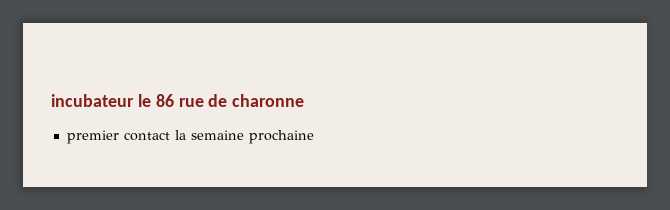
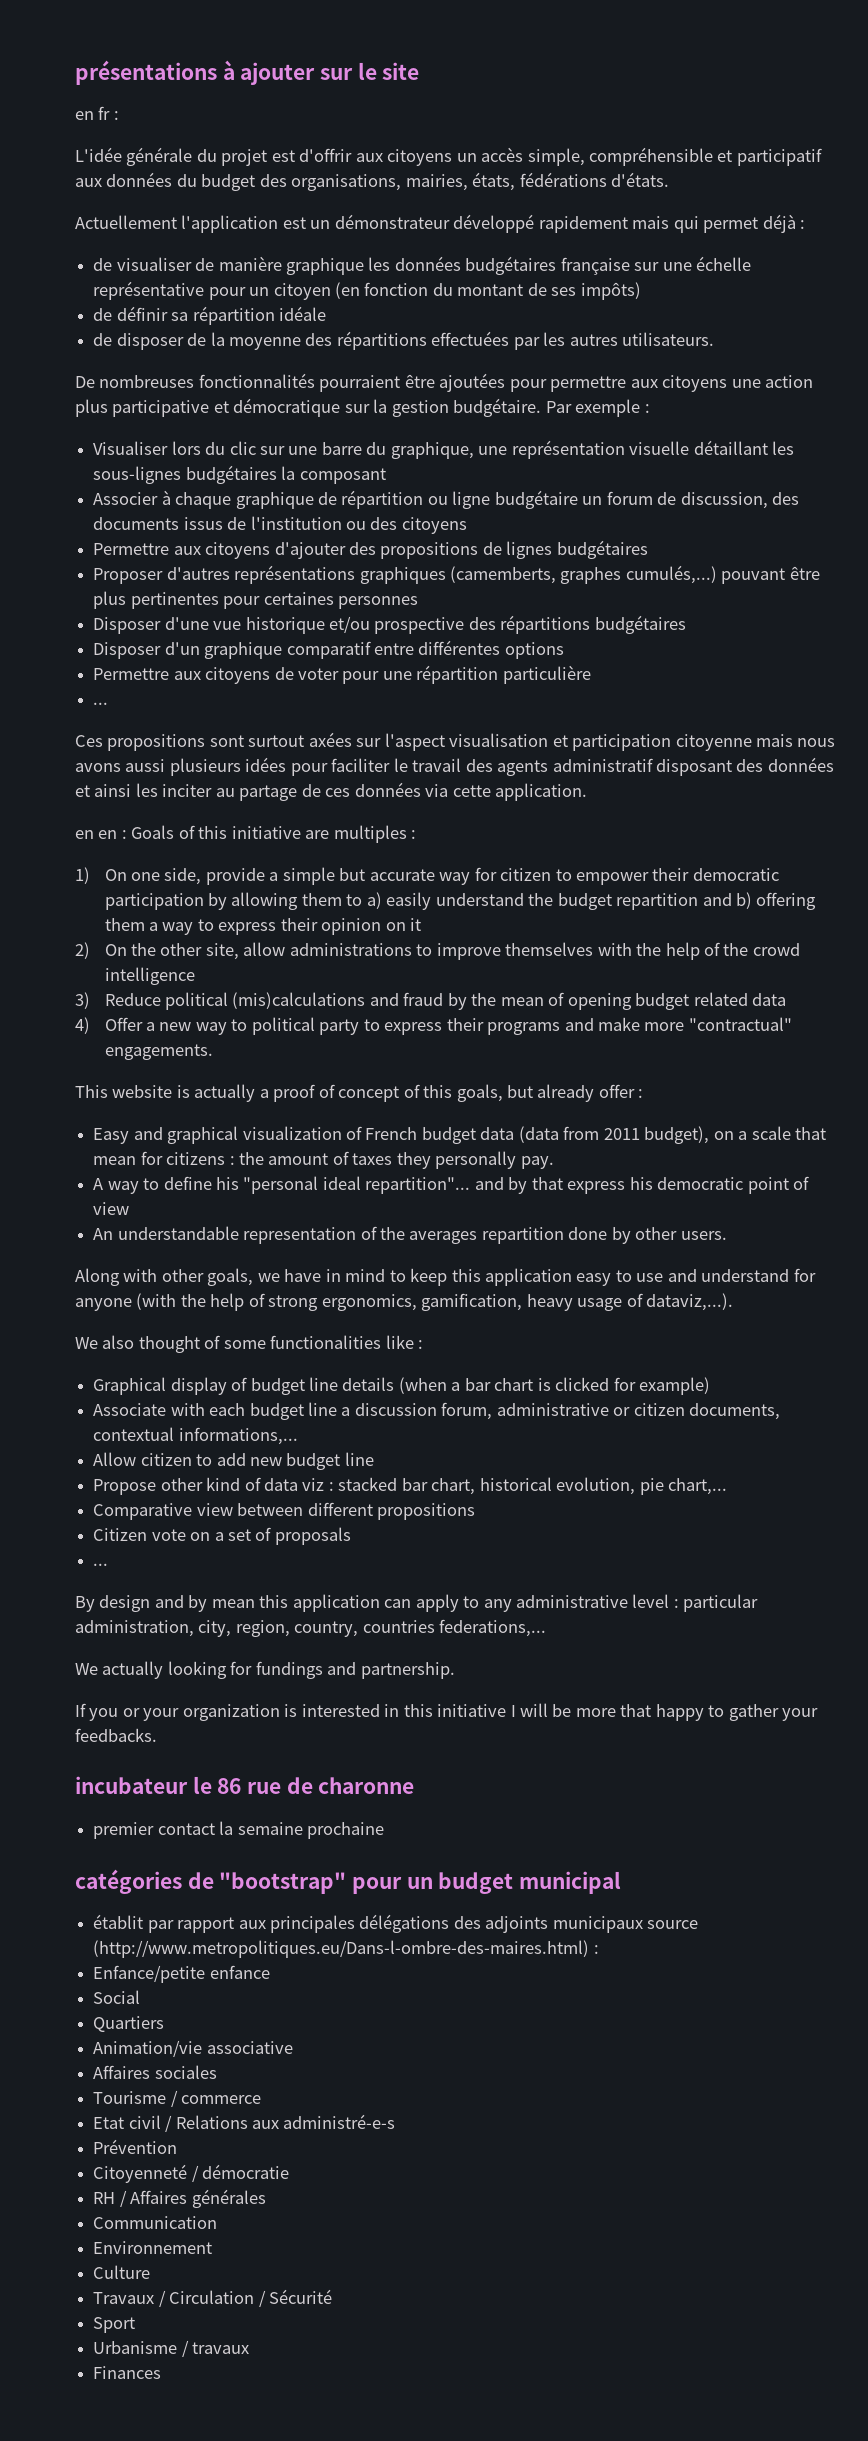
(51, 100) none -> [75,60,420,85] [75,106,119,120] [75,147,822,166] [75,172,670,191] [75,214,806,233] [93,256,752,275] [93,281,641,300] [93,306,326,325] [93,331,715,350] [75,373,814,392] [75,398,650,417] [93,440,795,459] [93,465,386,484] [93,490,800,509] [93,516,467,534] [93,540,648,559] [93,565,820,584] [93,591,418,609] [93,615,686,634] [93,640,564,659] [93,665,591,684] [93,702,109,705] [75,732,836,751] [75,757,834,776] [75,782,588,801] [75,825,417,843] [75,867,779,885] [104,892,817,910] [104,918,422,935] [75,942,800,960] [104,967,195,985] [75,992,786,1010] [75,1017,792,1035] [104,1044,213,1060] [75,1084,644,1102] [93,1126,826,1144] [93,1151,554,1169] [93,1176,809,1194] [93,1202,130,1215] [93,1226,727,1244] [75,1268,816,1286] [75,1293,734,1311] [75,1335,424,1353] [93,1377,711,1395] [93,1402,781,1420] [93,1427,298,1445] [93,1452,374,1470] [93,1477,728,1495] [93,1502,475,1520] [93,1527,351,1545] [93,1563,109,1566] [75,1594,759,1612] [75,1619,547,1637] [75,1661,455,1679] [75,1703,819,1721] [75,1728,157,1742] présentations à ajouter sur le site // en fr : // L'idée générale du projet est d'offrir aux citoyens un accès simple, compréhensible et participatif aux données du budget des organisations, mairies, états, fédérations d'états. // Actuellement l'application est un démonstrateur développé rapidement mais qui permet déjà : // de visualiser de manière graphique les données budgétaires française sur une échelle représentative pour un citoyen (en fonction du montant de ses impôts) // de définir sa répartition idéale // de disposer de la moyenne des répartitions effectuées par les autres utilisateurs. // De nombreuses fonctionnalités pourraient être ajoutées pour permettre aux citoyens une action plus participative et démocratique sur la gestion budgétaire. Par exemple : // Visualiser lors du clic sur une barre du graphique, une représentation visuelle détaillant les sous-lignes budgétaires la composant // Associer à chaque graphique de répartition ou ligne budgétaire un forum de discussion, des documents issus de l'institution ou des citoyens // Permettre aux citoyens d'ajouter des propositions de lignes budgétaires // Proposer d'autres représentations graphiques (camemberts, graphes cumulés,...) pouvant être plus pertinentes pour certaines personnes // Disposer d'une vue historique et/ou prospective des répartitions budgétaires // Disposer d'un graphique comparatif entre différentes options // Permettre aux citoyens de voter pour une répartition particulière // ... // Ces propositions sont surtout axées sur l'aspect visualisation et participation citoyenne mais nous avons aussi plusieurs idées pour faciliter le travail des agents administratif disposant des données et ainsi les inciter au partage de ces données via cette application. // en en : Goals of this initiative are multiples : // 1) On one side, provide a simple but accurate way for citizen to empower their democratic participation by allowing them to a) easily understand the budget repartition and b) offering them a way to express their opinion on it // 2) On the other site, allow administrations to improve themselves with the help of the crowd intelligence // 3) Reduce political (mis)calculations and fraud by the mean of opening budget related data // 4) Offer a new way to political party to express their programs and make more "contractual" engagements. // This website is actually a proof of concept of this goals, but already offer : // Easy and graphical visualization of French budget data (data from 2011 budget), on a scale that mean for citizens : the amount of taxes they personally pay. // A way to define his "personal ideal repartition"... and by that express his democratic point of view // An understandable representation of the averages repartition done by other users. // Along with other goals, we have in mind to keep this application easy to use and understand for anyone (with the help of strong ergonomics, gamification, heavy usage of dataviz,...). // We also thought of some functionalities like : // Graphical display of budget line details (when a bar chart is clicked for example) // Associate with each budget line a discussion forum, administrative or citizen documents, contextual informations,... // Allow citizen to add new budget line // Propose other kind of data viz : stacked bar chart, historical evolution, pie chart,... // Comparative view between different propositions // Citizen vote on a set of proposals // ... // By design and by mean this application can apply to any administrative level : particular administration, city, region, country, countries federations,... // We actually looking for fundings and partnership. // If you or your organization is interested in this initiative I will be more that happy to gather your feedbacks. //
(314, 137) none -> [75,1869,622,1894] [93,1914,699,1933] [93,1940,599,1958] [93,1965,270,1983] [93,1990,141,2004] [93,2016,165,2032] [93,2040,293,2057] [93,2065,217,2079] [93,2090,262,2107] [93,2114,396,2132] [93,2139,178,2154] [93,2164,290,2183] [93,2189,266,2208] [93,2216,218,2229] [93,2241,213,2254] [93,2265,151,2279] [93,2289,332,2307] [93,2317,136,2333] [93,2340,250,2357] [93,2366,162,2379] // catégories de "bootstrap" pour un budget municipal // établit par rapport aux principales délégations des adjoints municipaux source (http://www.metropolitiques.eu/Dans-l-ombre-des-maires.html) : // Enfance/petite enfance // Social // Quartiers // Animation/vie associative // Affaires sociales // Tourisme / commerce // Etat civil / Relations aux administré-e-s // Prévention // Citoyenneté / démocratie // RH / Affaires générales // Communication // Environnement // Culture // Travaux / Circulation / Sécurité // Sport // Urbanisme / travaux // Finances

